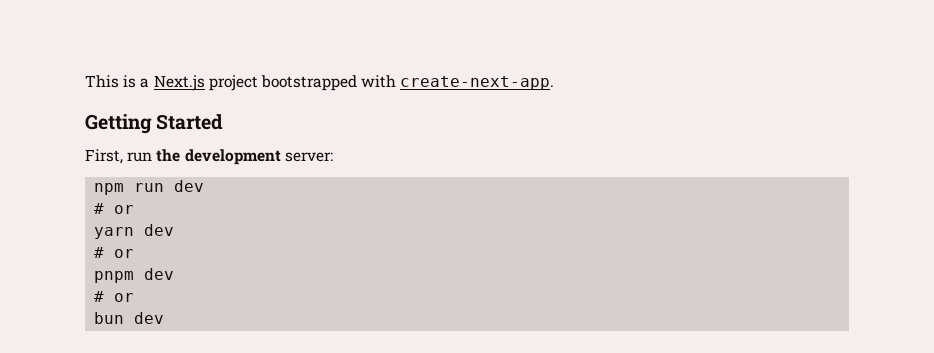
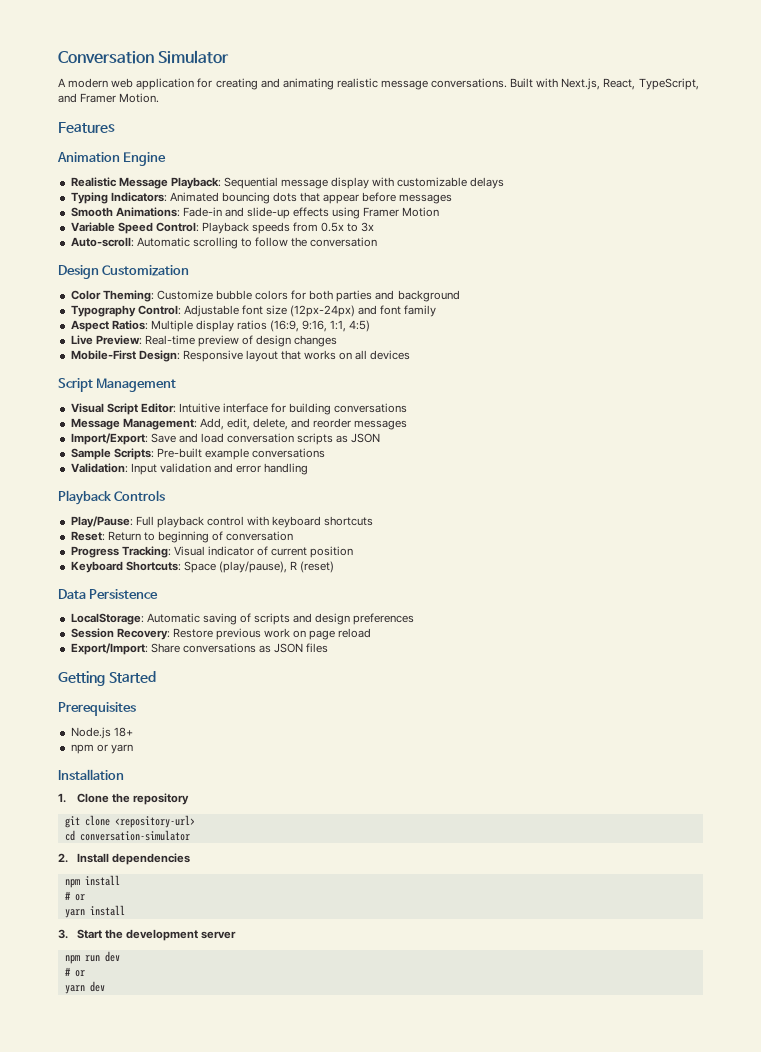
[85,75,555,91] [85,114,224,134] [85,149,153,164] This is a Next.js project bootstrapped with create-next-app. // Getting Started // First, run -> [58,50,230,64] [58,78,699,90] [58,93,160,103] [58,122,115,133] [57,152,167,166] [70,177,505,189] [70,192,453,204] [70,207,440,219] [70,222,375,234] [70,237,378,249] [58,265,190,279] [70,290,460,302] [70,305,437,317] [70,320,371,332] [70,335,338,347] [70,350,411,362] [58,378,177,392] [70,403,408,415] [70,418,408,430] [70,433,381,445] [70,448,326,460] [70,463,309,475] [58,490,166,505] [70,516,374,528] [70,531,294,543] [70,546,354,558] [70,561,335,573] [58,589,159,599] [70,613,415,625] [70,628,372,640] [70,643,329,655] [58,671,156,686] [58,702,136,716] [70,727,133,739] [70,744,133,754] [58,769,124,780] [58,793,190,805] [64,815,195,828] [64,830,190,841] [58,853,190,865] [64,875,120,888] [64,891,85,901] [64,905,125,918] [58,929,102,939] Conversation Simulator // A modern web application for creating and animating realistic message conversations. Built with Next.js, React, TypeScript, and Framer Motion. // Features // Animation Engine // Realistic Message Playback: Sequential message display with customizable delays // Typing Indicators: Animated bouncing dots that appear before messages // Smooth Animations: Fade-in and slide-up effects using Framer Motion // Variable Speed Control: Playback speeds from 0.5x to 3x // Auto-scroll: Automatic scrolling to follow the conversation // Design Customization // Color Theming: Customize bubble colors for both parties and background // Typography Control: Adjustable font size (12px-24px) and font family // Aspect Ratios: Multiple display ratios (16:9, 9:16, 1:1, 4:5) // Live Preview: Real-time preview of design changes // Mobile-First Design: Responsive layout that works on all devices // Script Management // Visual Script Editor: Intuitive interface for building conversations // Message Management: Add, edit, delete, and reorder messages // Import/Export: Save and load conversation scripts as JSON // Sample Scripts: Pre-built example conversations // Validation: Input validation and error handling // Playback Controls // Play/Pause: Full playback control with keyboard shortcuts // Reset: Return to beginning of conversation // Progress Tracking: Visual indicator of current position // Keyboard Shortcuts: Space (play/pause), R (reset) // Data Persistence // LocalStorage: Automatic saving of scripts and design preferences // Session Recovery: Restore previous work on page reload // Export/Import: Share conversations as JSON files // Getting Started // Prerequisites // Node.js 18+ // npm or yarn // Installation // 1. Clone the repository // git clone <repository-url> // cd conversation-simulator // 2. Install dependencies // npm install // # or // yarn install // 3. Start
[284,152,333,162] server: -> [201,931,237,939] server
[94,247,135,258] [94,268,175,283] [94,291,135,302] [94,312,165,324] // # or // pnpm dev // # or // bun dev -> (105, 986) none

